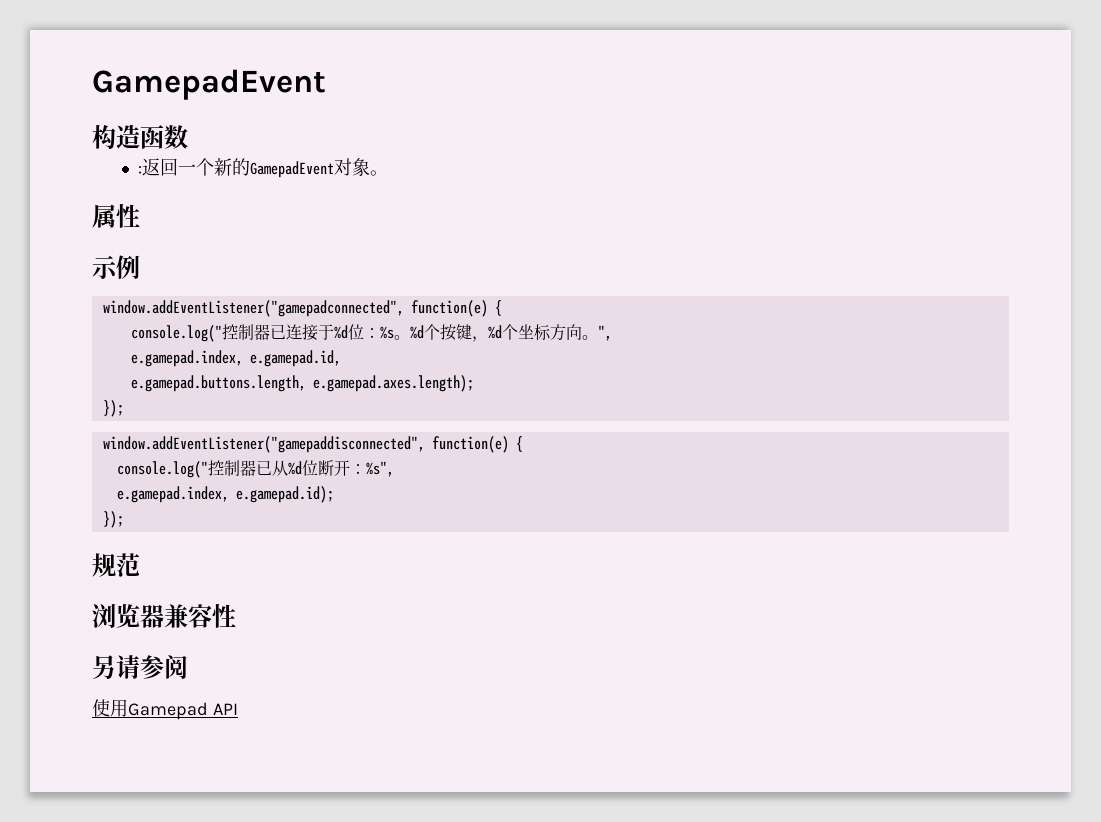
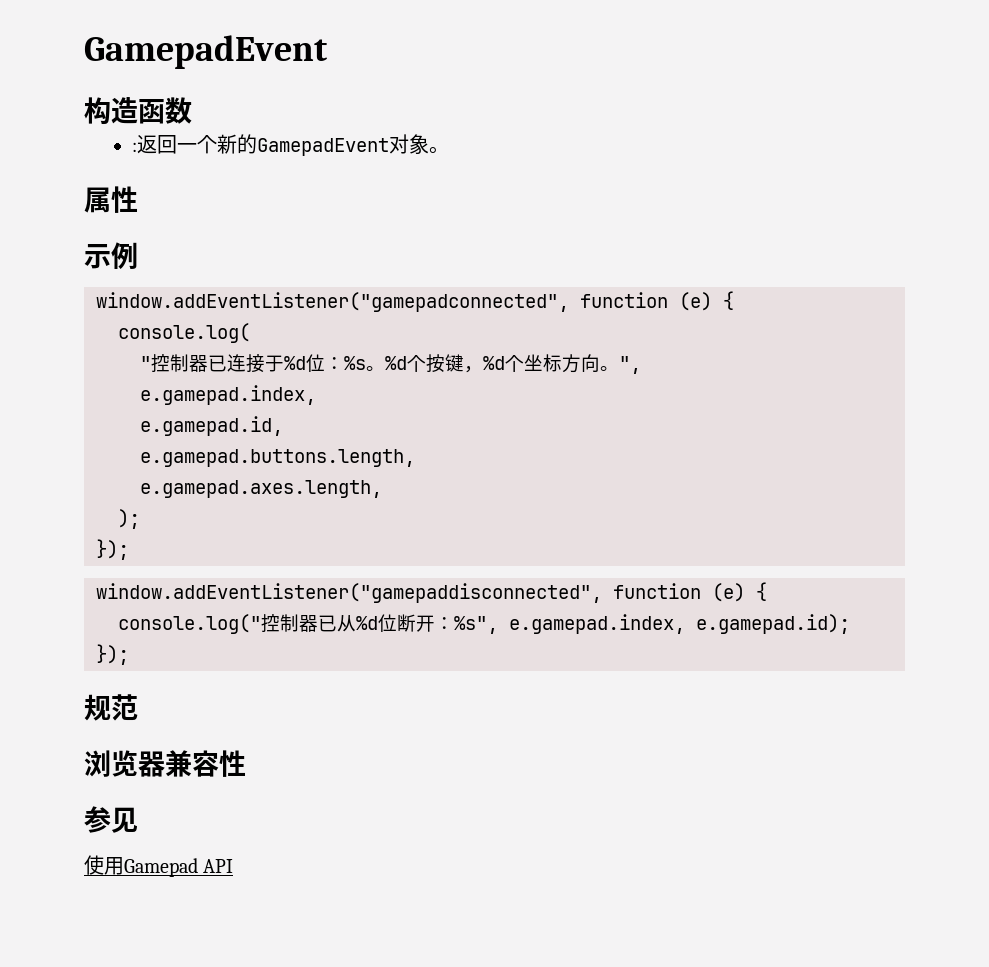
[410,300,502,317] [130,325,222,342] function(e) { // console.log(" -> [580,291,734,311] [118,323,250,343] [140,356,151,370] function (e) { // console.log( // "
(243, 358) none -> (316, 395) //
[312,375,474,392] e.gamepad.axes.length); -> [140,480,382,498] [118,509,140,529] // e.gamepad.axes.length, // );
[431,436,509,453] function(e) -> [613,583,745,602] function (e)
(394, 469) // -> (498, 625) none
[92,655,188,679] 另请参阅 -> [84,806,138,833] 参见

